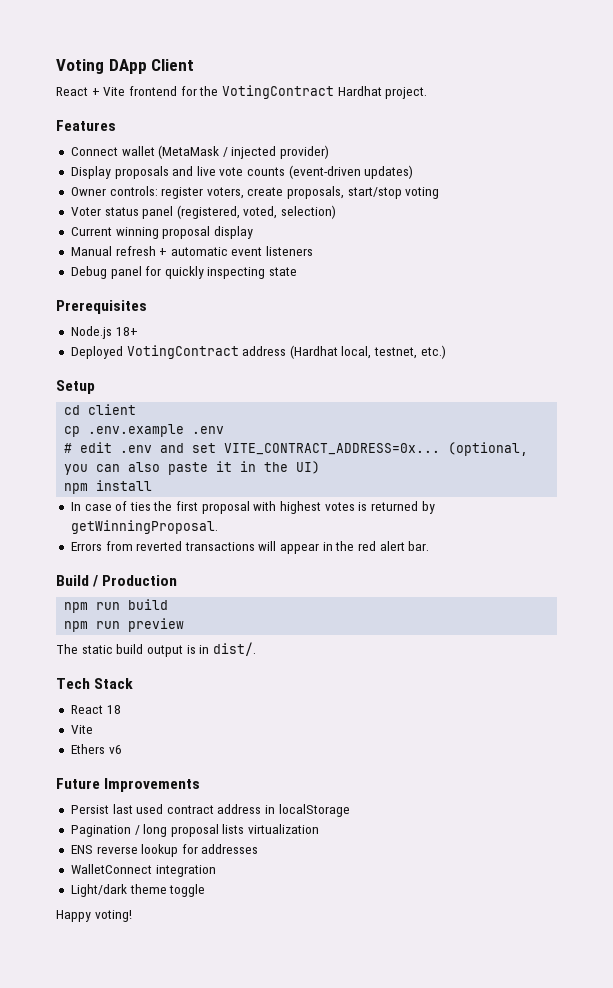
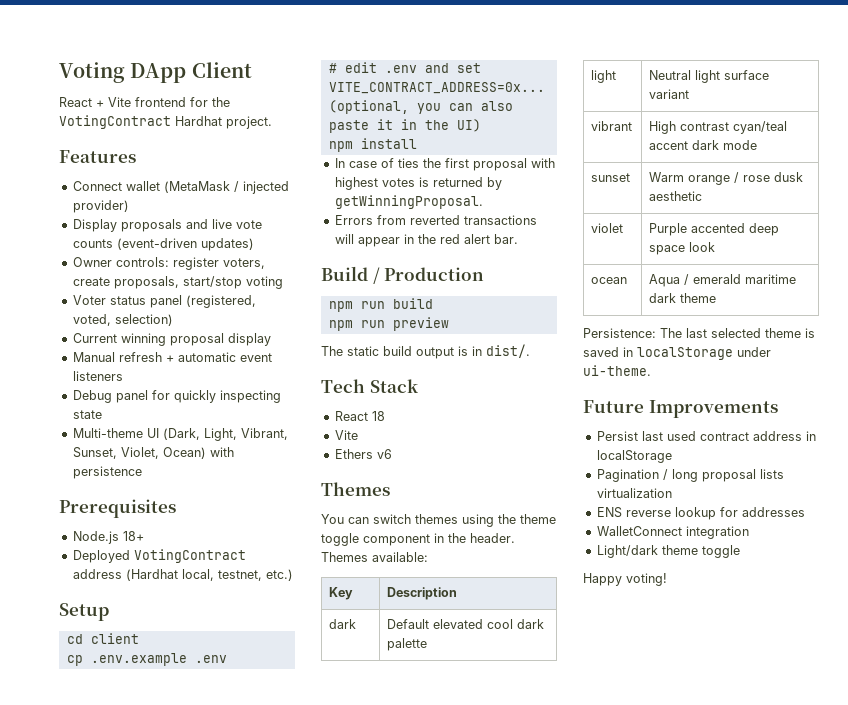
(298, 271) none -> [72,428,288,441] [72,447,234,459] [72,466,142,479] // Multi-theme UI (Dark, Light, Vibrant, Sunset, Violet, Ocean) with persistence
(122, 749) none -> [321,482,390,496] [321,514,556,527] [321,533,515,546] [321,552,428,562] [329,587,354,600] [387,587,458,600] [329,619,357,629] [387,619,545,629] [387,638,428,651] [591,70,617,83] [649,70,770,83] [649,89,690,99] [591,121,633,131] [649,121,788,134] [649,140,758,150] [591,173,631,182] [649,172,804,185] [649,191,703,201] [591,223,624,233] [649,223,780,236] [649,242,716,255] [591,277,628,284] [649,274,797,287] [649,293,717,303] [583,328,815,338] [583,347,771,360] [583,365,651,376] // Themes // You can switch themes using the theme toggle component in the header. Themes available: // Key | Description // dark | Default elevated cool dark palette // light | Neutral light surface variant // vibrant | High contrast cyan/teal accent dark mode // sunset | Warm orange / rose dusk aesthetic // violet | Purple accented deep space look // ocean | Aqua / emerald maritime dark theme // Persistence: The last selected theme is saved in localStorage under ui-theme.

